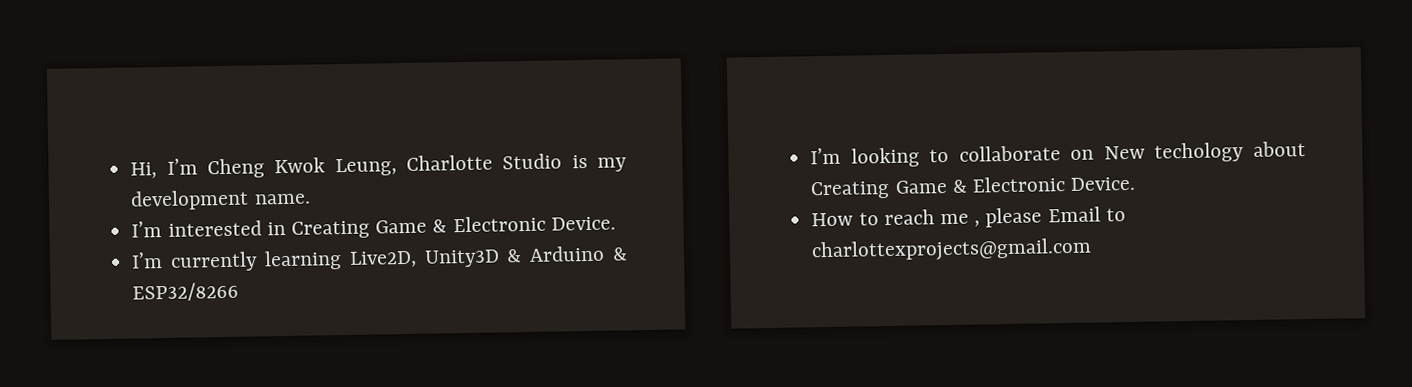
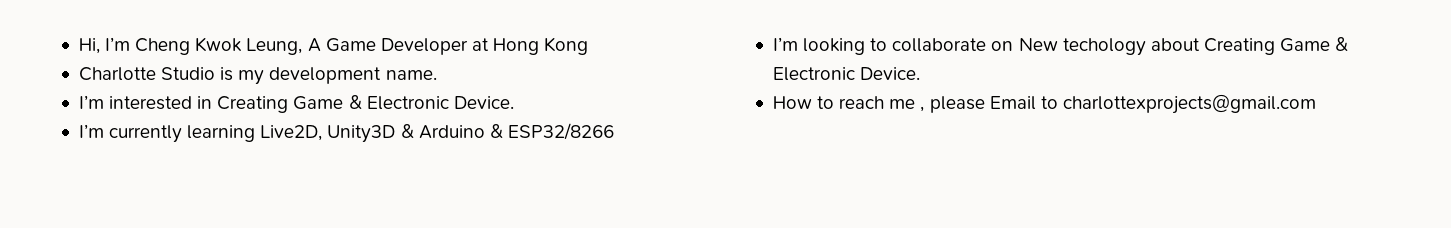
(397, 167) none -> [307,37,589,55] A Game Developer at Hong Kong //

